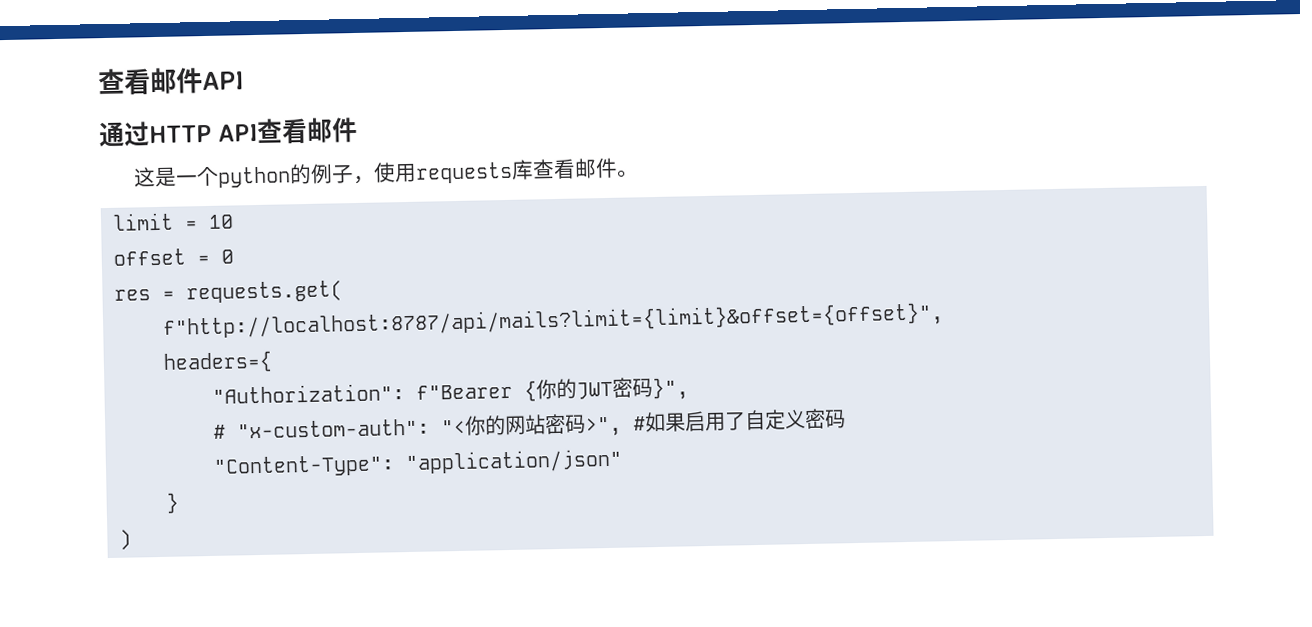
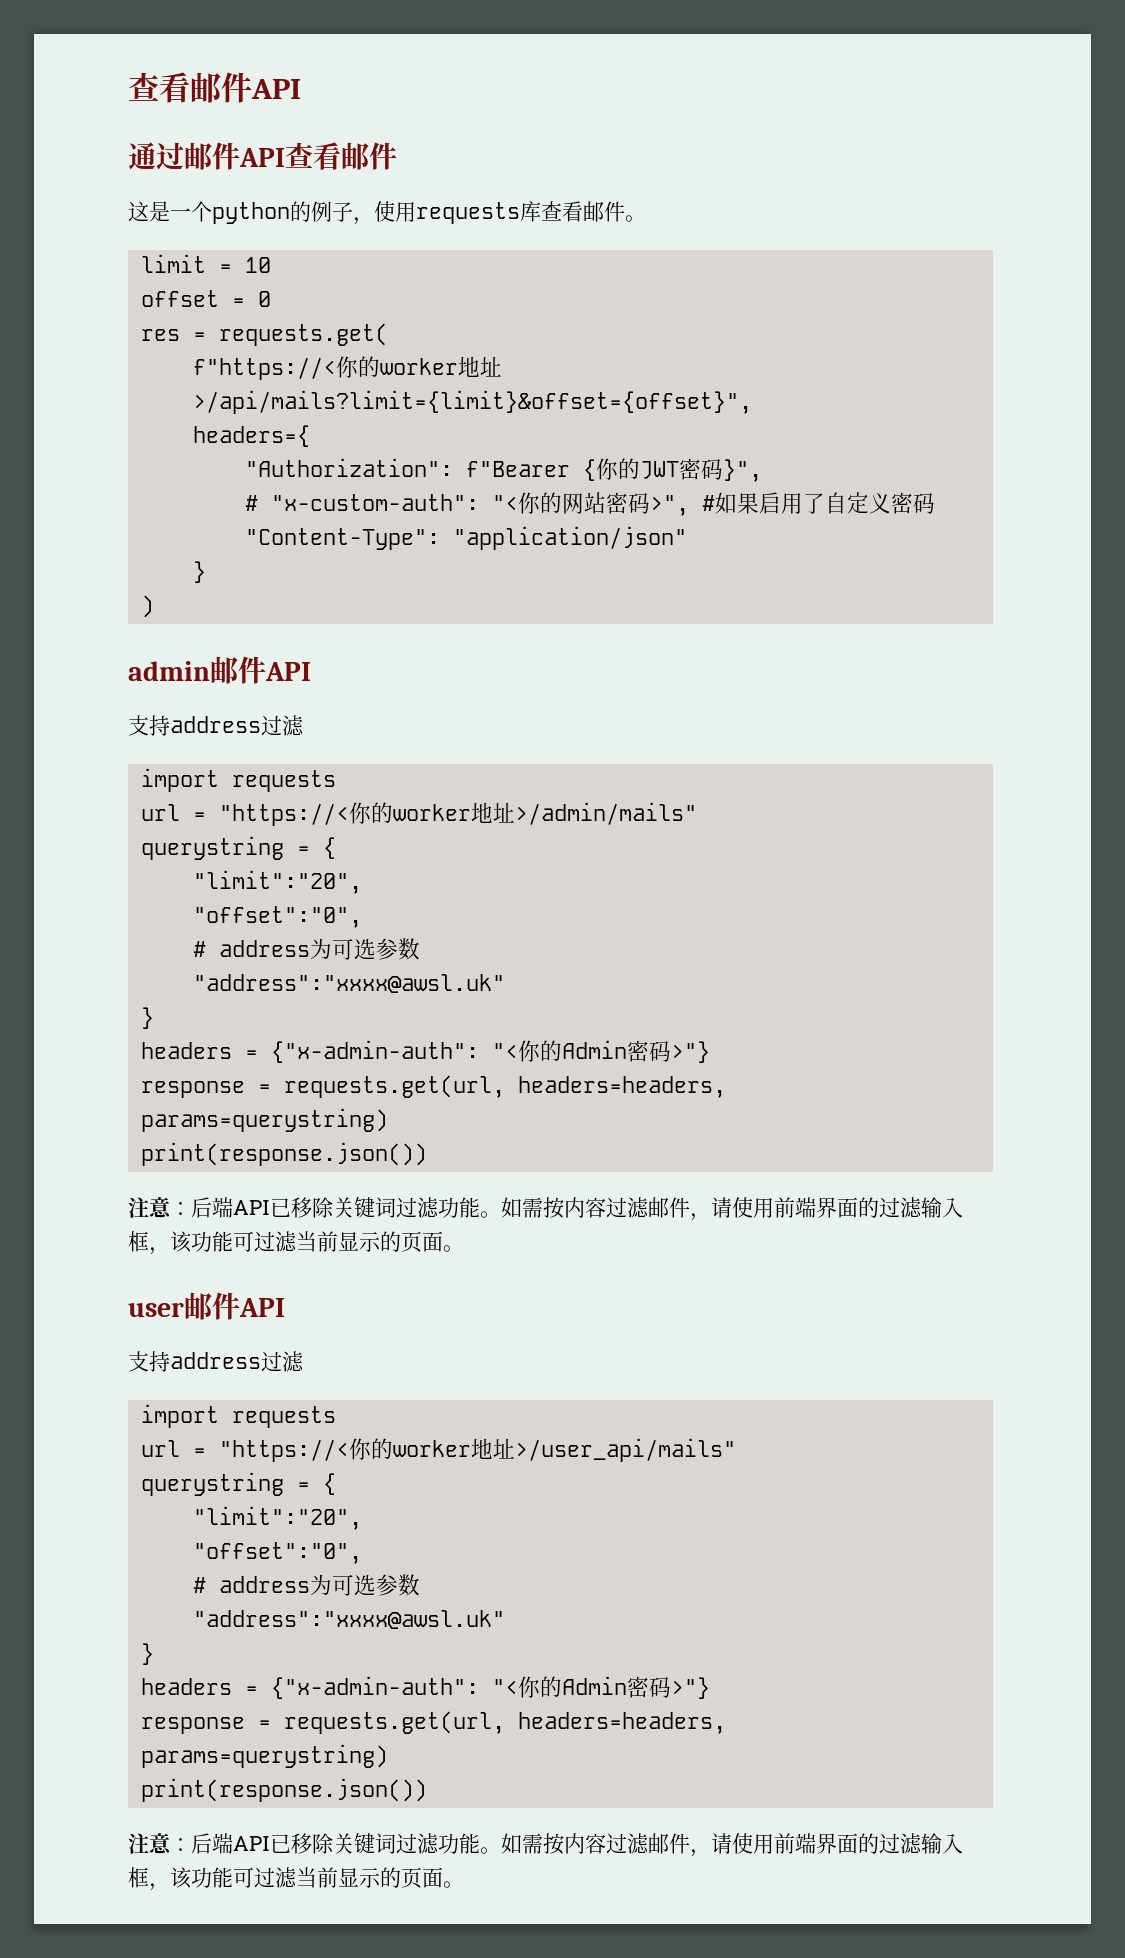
[149,124,212,144] HTTP -> [184,142,240,170] 邮件
[162,302,945,340] f"http://localhost:8787/api/mails?limit={limit}&offset={offset}", -> [192,356,502,380] [192,390,752,414] f"https://<你的worker地址>/api/mails?limit={limit}&offset={offset}",
(133, 539) none -> [128,656,311,684] [128,715,304,736] [140,768,336,792] [140,802,697,826] [140,836,336,860] [192,870,362,894] [192,906,362,928] [192,938,420,960] [192,974,505,993] [140,1007,154,1029] [140,1040,710,1063] [140,1075,726,1098] [140,1108,388,1132] [140,1142,427,1166] [128,1197,963,1221] [128,1231,464,1255] [128,1292,285,1320] [128,1351,304,1372] [140,1404,336,1428] [140,1438,736,1462] [140,1472,336,1496] [192,1506,362,1530] [192,1542,362,1564] [192,1574,420,1596] [192,1610,505,1629] [140,1643,154,1665] [140,1676,710,1699] [140,1711,726,1734] [140,1744,388,1768] [140,1778,427,1802] [128,1833,963,1857] [128,1867,464,1891] // admin邮件API // 支持address过滤 // import requests // url = "https://<你的worker地址>/admin/mails" // querystring = { // "limit":"20", // "offset":"0", // # address为可选参数 // "address":"xxxx@awsl.uk" // } // headers = {"x-admin-auth": "<你的Admin密码>"} // response = requests.get(url, headers=headers, params=querystring) // print(response.json()) // 注意：后端API已移除关键词过滤功能。如需按内容过滤邮件，请使用前端界面的过滤输入框，该功能可过滤当前显示的页面。 // user邮件API // 支持address过滤 // import requests // url = "https://<你的worker地址>/user_api/mails" // querystring = { // "limit":"20", // "offset":"0", // # address为可选参数 // "address":"xxxx@awsl.uk" // } // headers = {"x-admin-auth": "<你的Admin密码>"} // response = requests.get(url, headers=headers, params=querystring) // print(response.json()) // 注意：后端API已移除关键词过滤功能。如需按内容过滤邮件，请使用前端界面的过滤输入框，该功能可过滤当前显示的页面。

